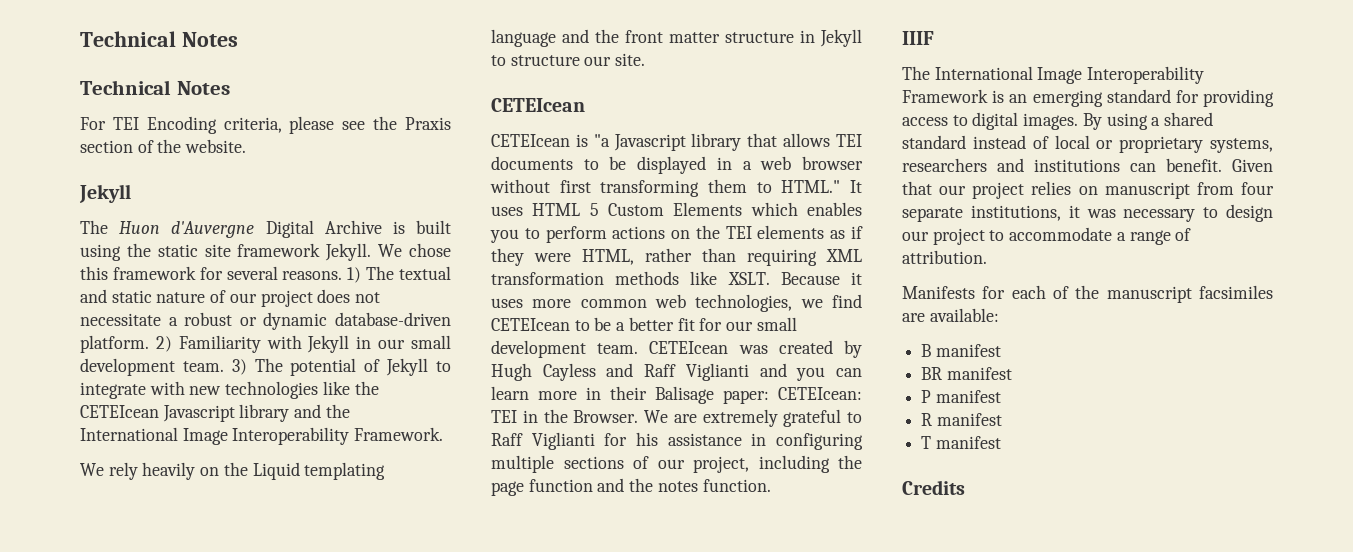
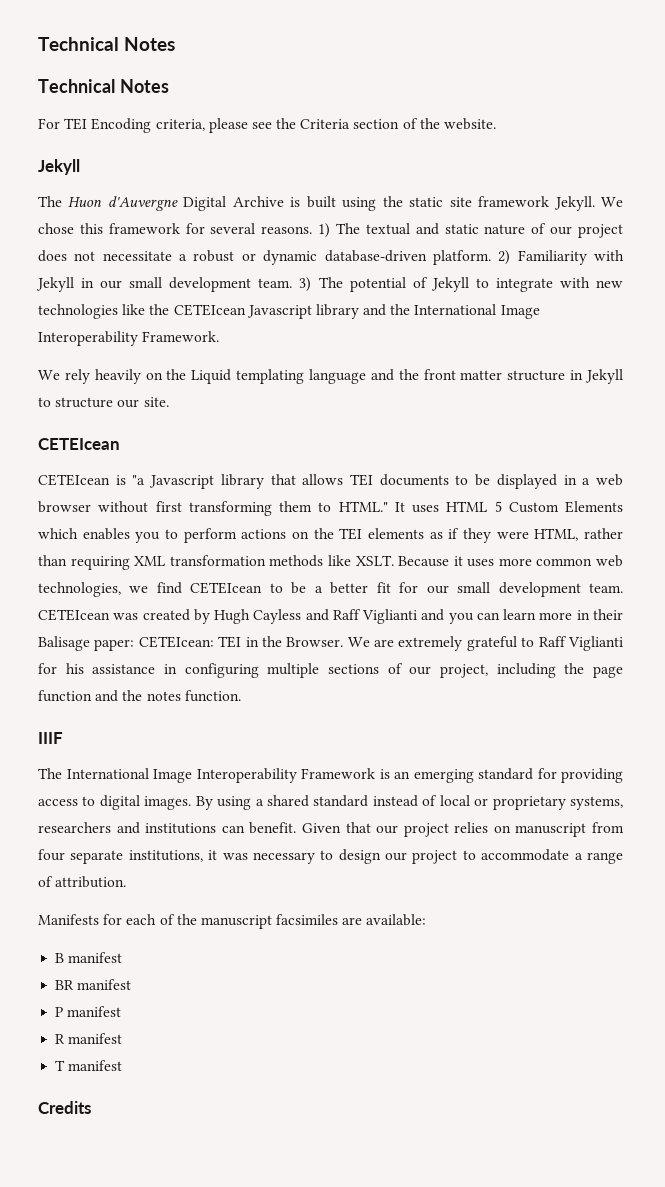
[404,117,451,130] Praxis -> [300,119,351,129] Criteria

